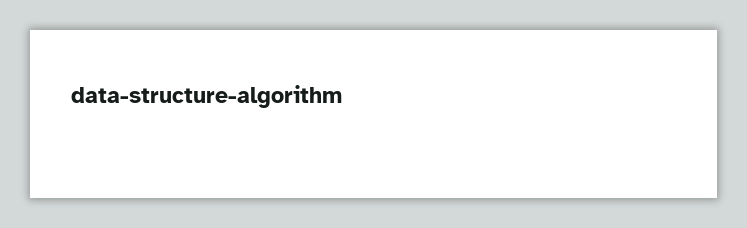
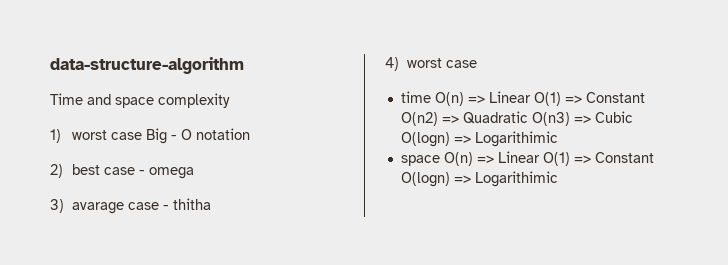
(342, 96) none -> [50,93,230,108] [50,128,250,144] [50,164,194,179] [50,198,211,214] [385,57,477,71] [400,91,645,106] [400,111,633,126] [400,131,558,147] [400,151,654,166] [400,171,558,187] // Time and space complexity // 1) worst case Big - O notation // 2) best case - omega // 3) avarage case - thitha // 4) worst case // time O(n) => Linear O(1) => Constant O(n2) => Quadratic O(n3) => Cubic O(logn) => Logarithimic // space O(n) => Linear O(1) => Constant O(logn) => Logarithimic

